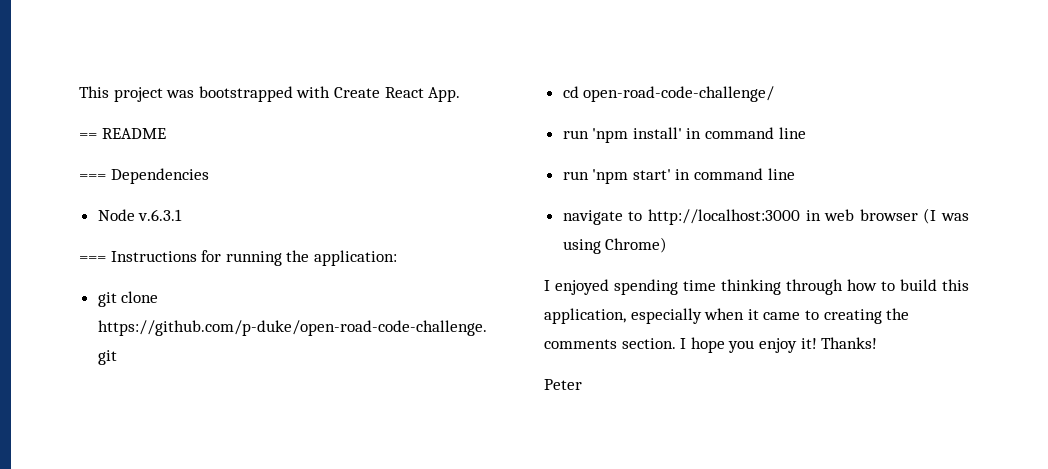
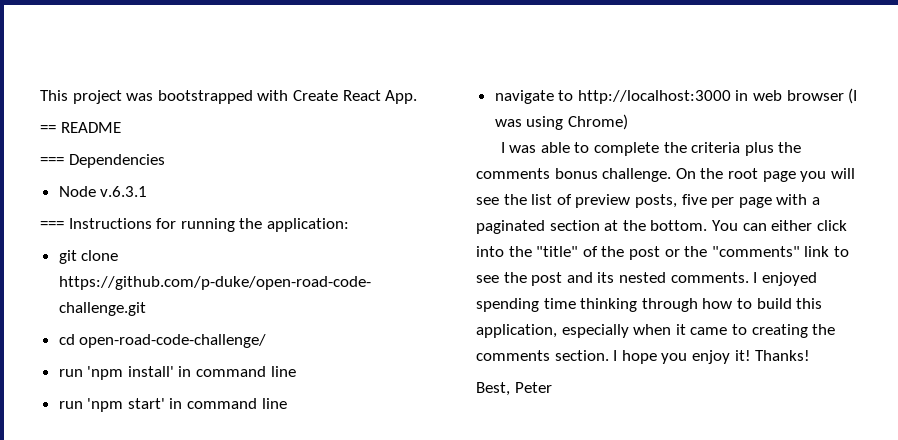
(550, 285) none -> [509,142,802,156] [476,168,855,182] [476,194,820,208] [476,220,847,234] [476,246,849,260] [476,272,758,286] was able to complete the criteria plus the comments bonus challenge. On the root page you will see the list of preview posts, five per page with a paginated section at the bottom. You can either click into the "title" of the post or the "comments" link to see the post and its nested comments. I
(878, 343) none -> [476,382,510,396] Best,

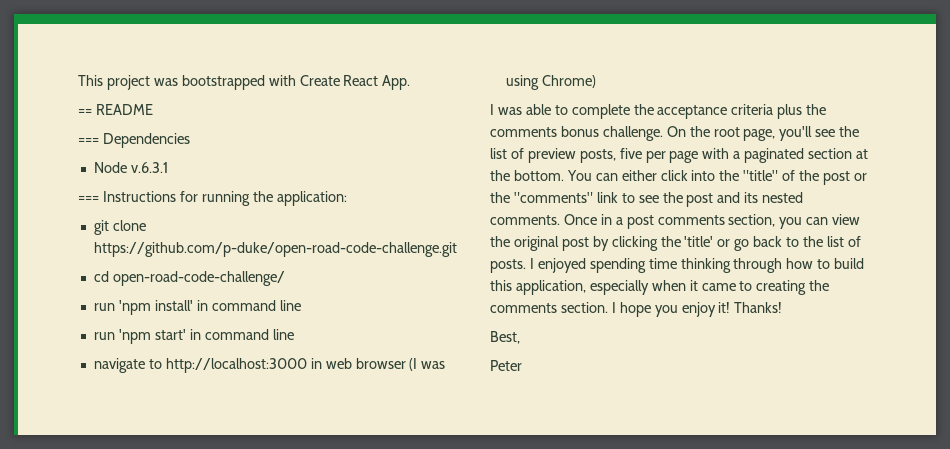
(687, 147) none -> [657,105,728,119] acceptance
[762,168,855,182] page you will -> [743,126,813,141] page, you'll
(749, 277) none -> [563,214,861,229] [490,236,861,251] [490,259,526,273] Once in a post comments section, you can view the original post by clicking the 'title' or go back to the list of posts.
(510, 389) none -> (520, 337) //

